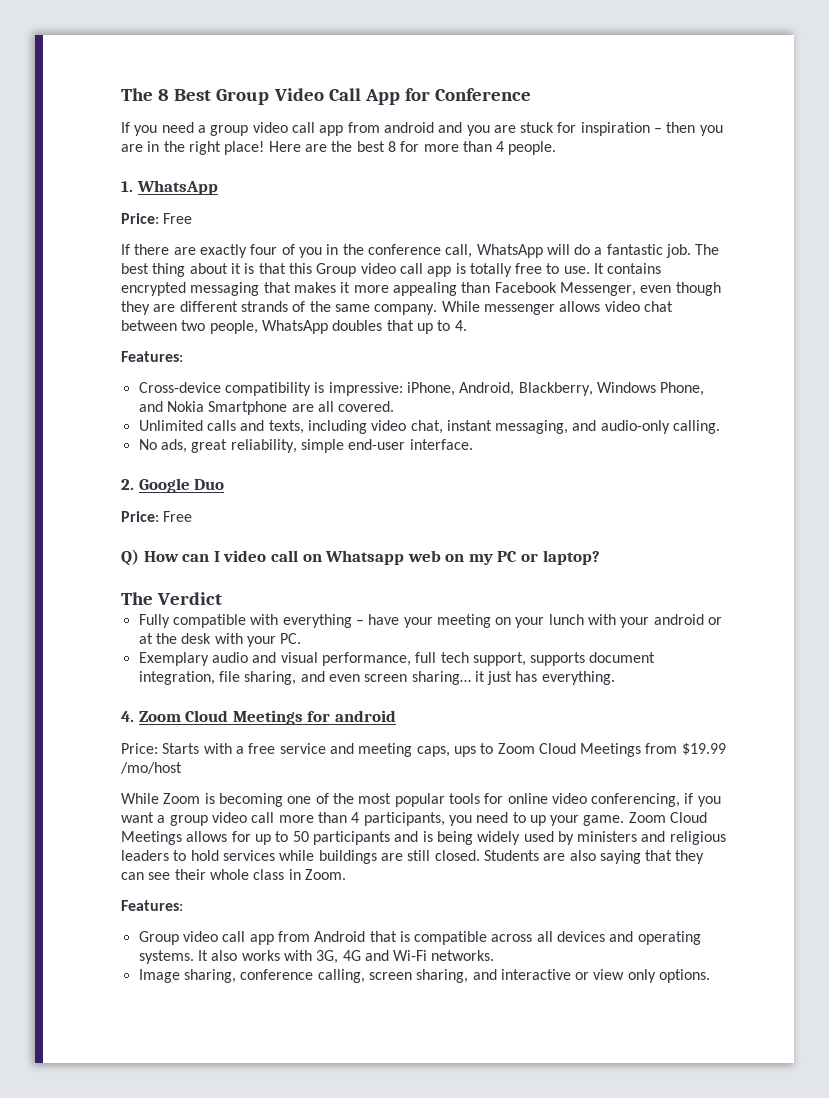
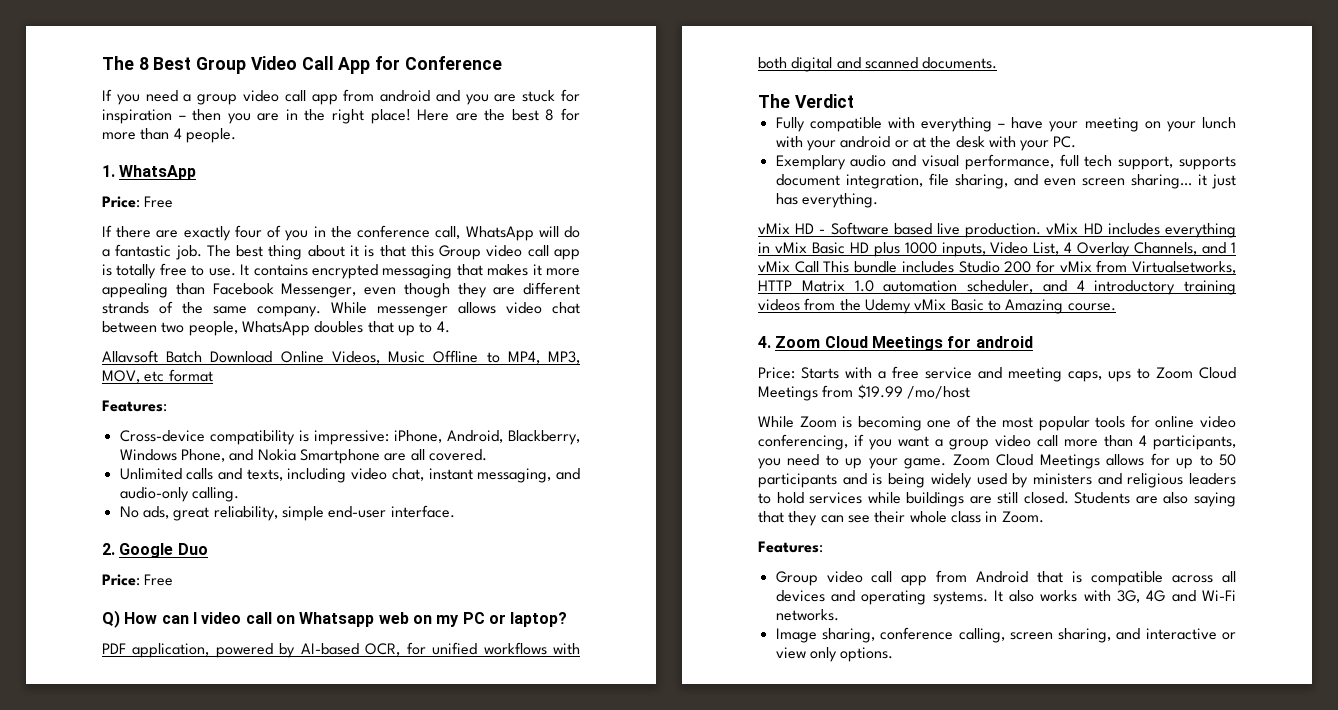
(467, 325) none -> [102,350,580,364] [102,369,213,383] // Allavsoft Batch Download Online Videos, Music Offline to MP4, MP3, MOV, etc format
(600, 557) none -> [102,642,581,658] [758,57,998,72] // PDF application, powered by AI-based OCR, for unified workflows with both digital and scanned documents.
(615, 678) none -> [758,222,1236,238] [758,242,1236,257] [758,260,1236,274] [758,280,1236,295] [758,298,1116,314] // vMix HD - Software based live production. vMix HD includes everything in vMix Basic HD plus 1000 inputs, Video List, 4 Overlay Channels, and 1 vMix Call This bundle includes Studio 200 for vMix from Virtualsetworks, HTTP Matrix 1.0 automation scheduler, and 4 introductory training videos from the Udemy vMix Basic to Amazing course.

